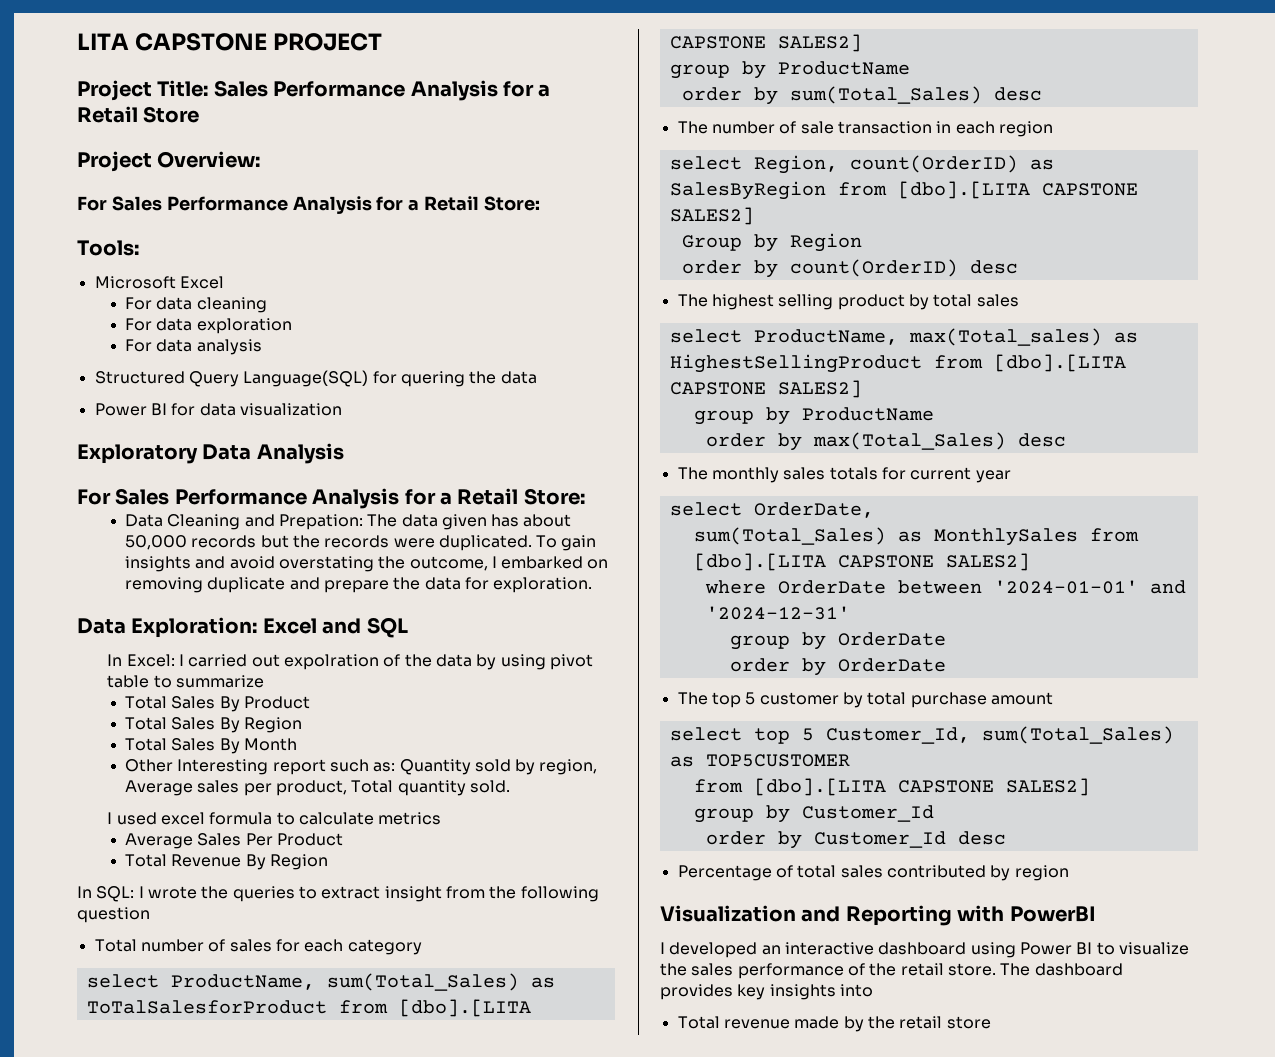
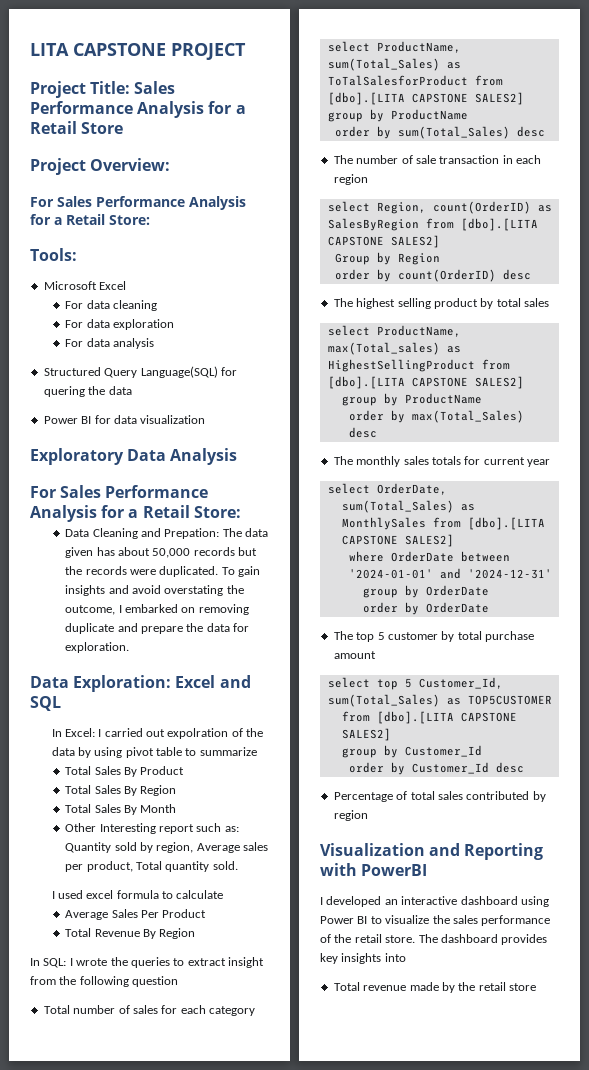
[378,812,442,825] metrics -> (224, 894) none

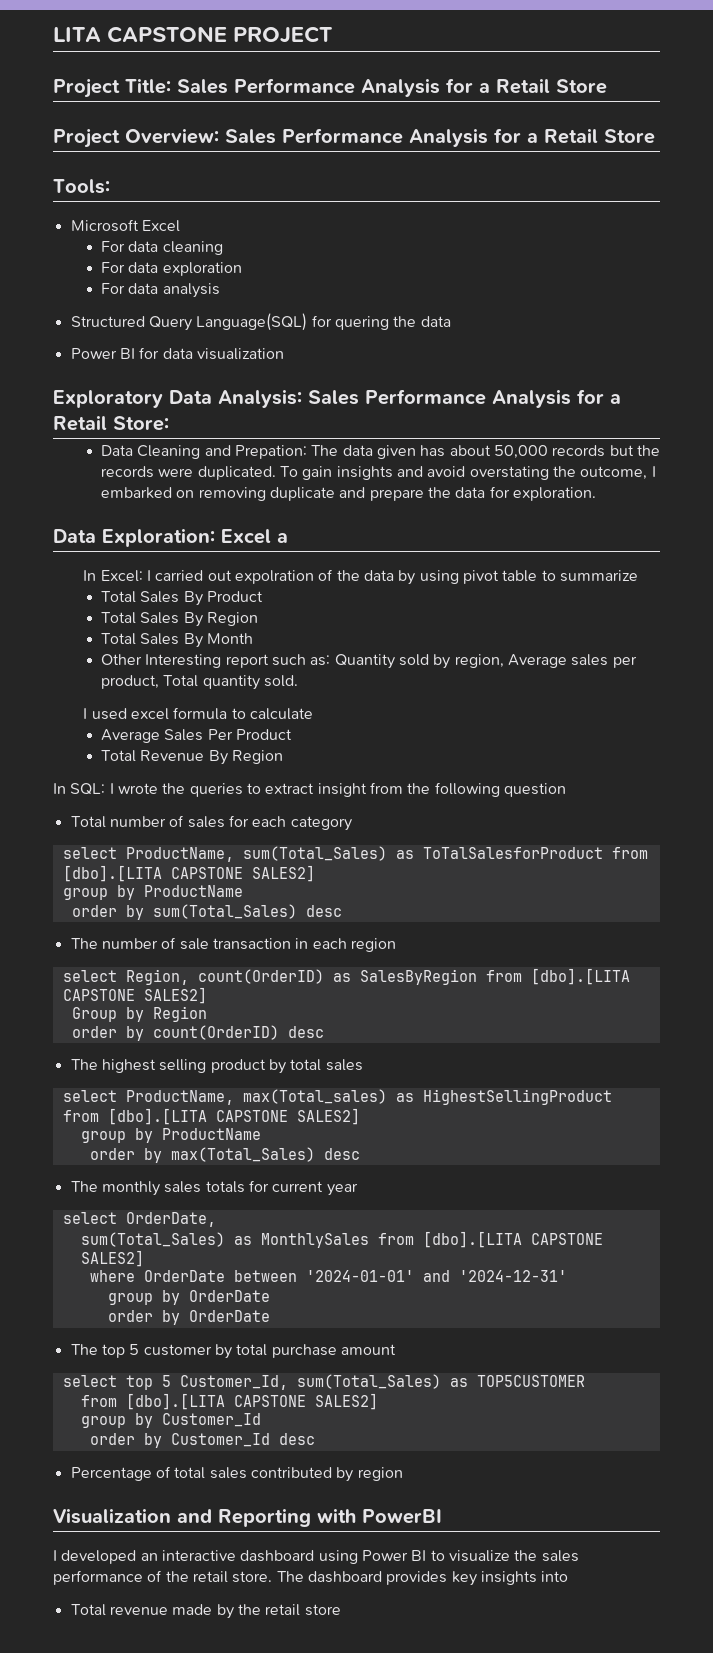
[30,196,246,210] [30,214,150,225] // For Sales Performance Analysis for a Retail Store: -> [225,128,655,147] Sales Performance Analysis for a Retail Store
[170,448,238,465] [30,486,56,498] Analysis // For -> [218,389,302,408] Analysis:
[219,675,251,688] [30,696,61,711] and SQL -> [277,532,288,543] a

